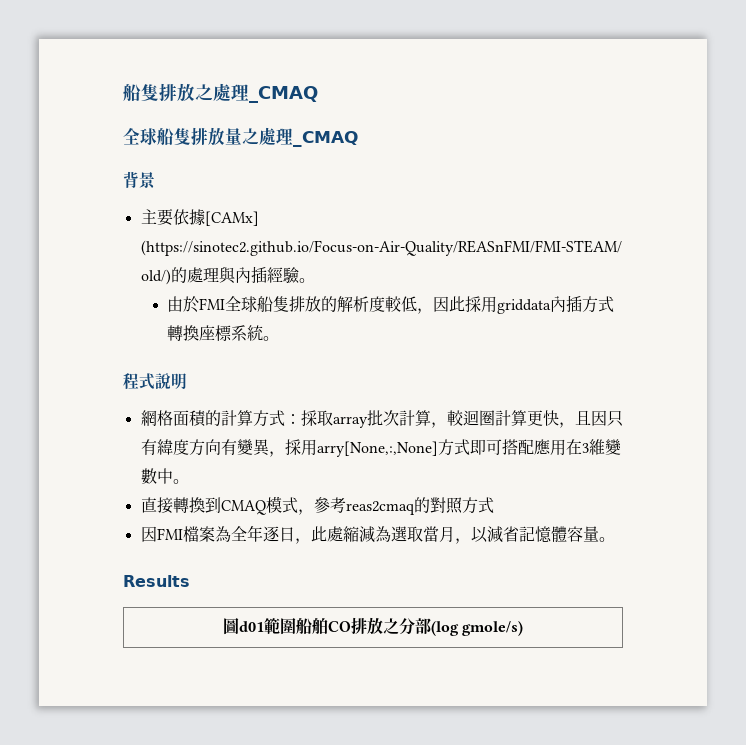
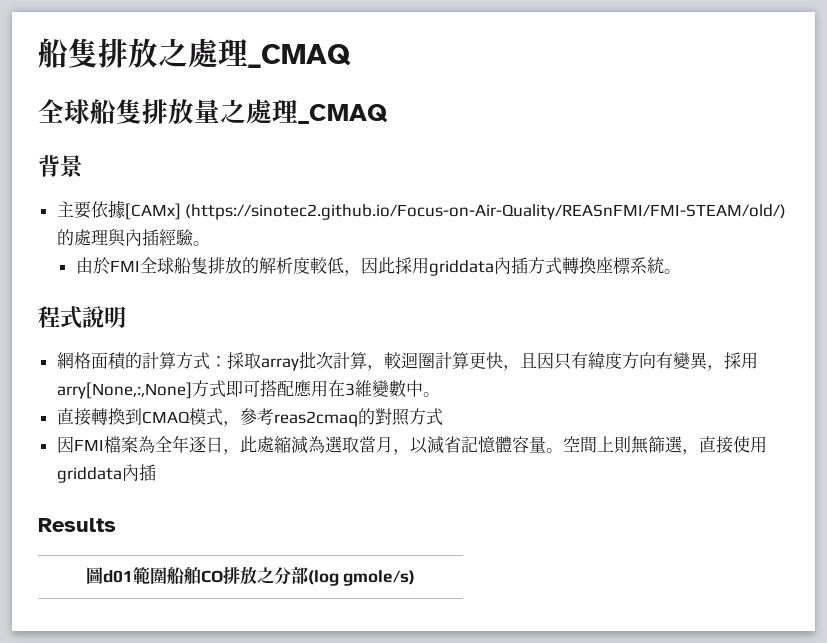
(615, 539) none -> [562,436,767,455] [56,464,156,483] 空間上則無篩選，直接使用griddata內插

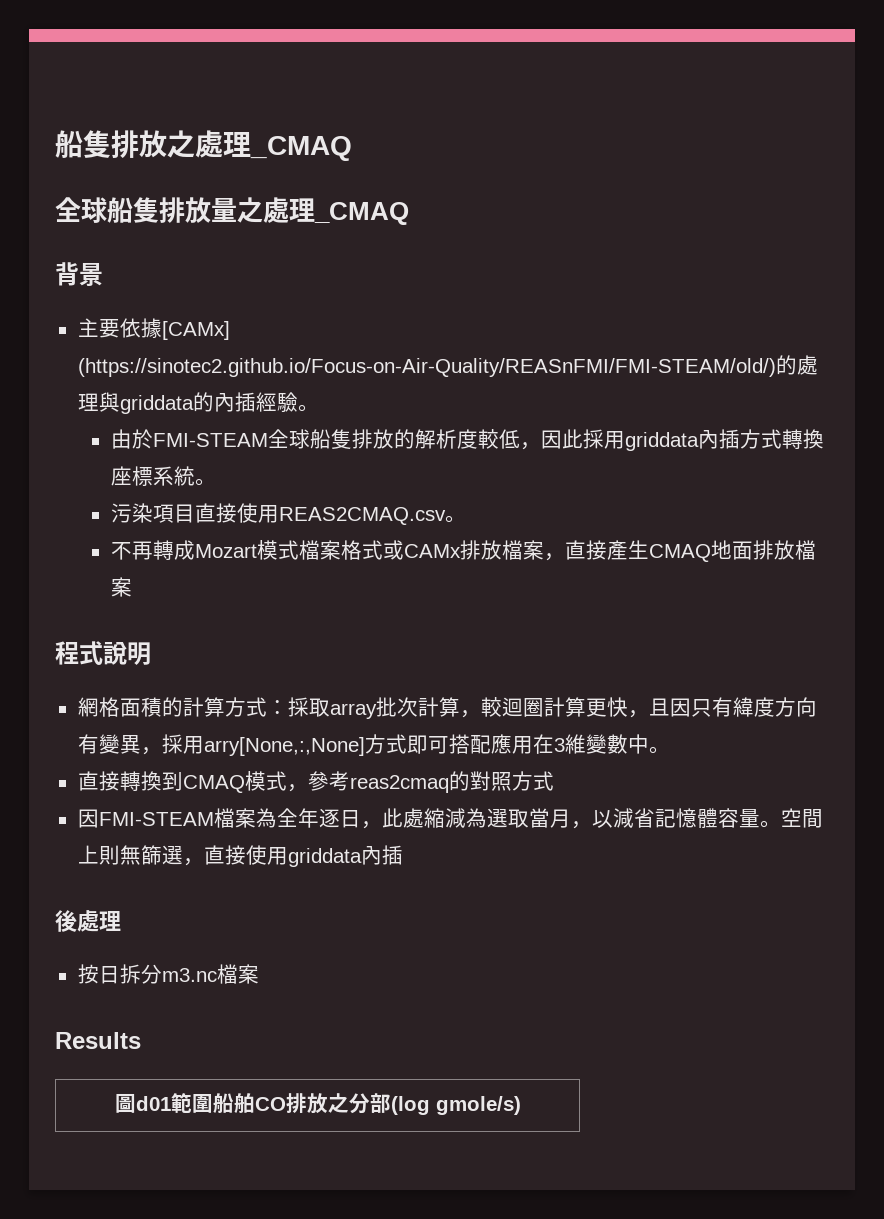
(126, 238) none -> [119,392,214,414] griddata的
[109,260,140,272] FMI -> [152,433,268,447] FMI-STEAM
(681, 271) none -> [110,503,466,525] [110,540,816,562] [110,577,132,597] // 污染項目直接使用REAS2CMAQ.csv。 // 不再轉成Mozart模式檔案格式或CAMx排放檔案，直接產生CMAQ地面排放檔案
[73,439,104,451] FMI -> [98,812,214,826] FMI-STEAM
(156, 472) none -> [55,910,121,932] [77,964,259,984] // 後處理 // 按日拆分m3.nc檔案

